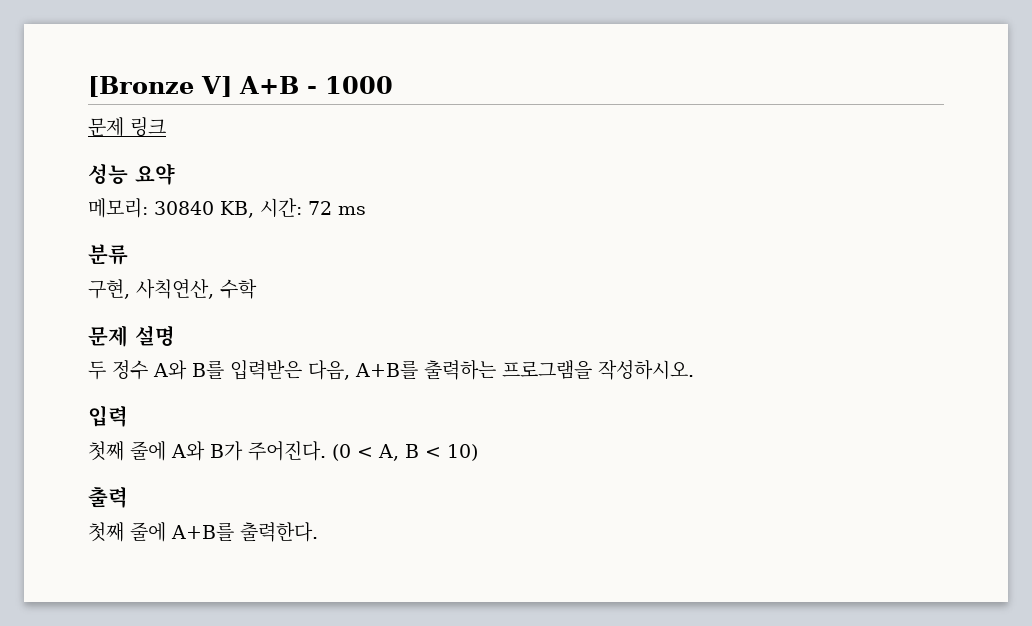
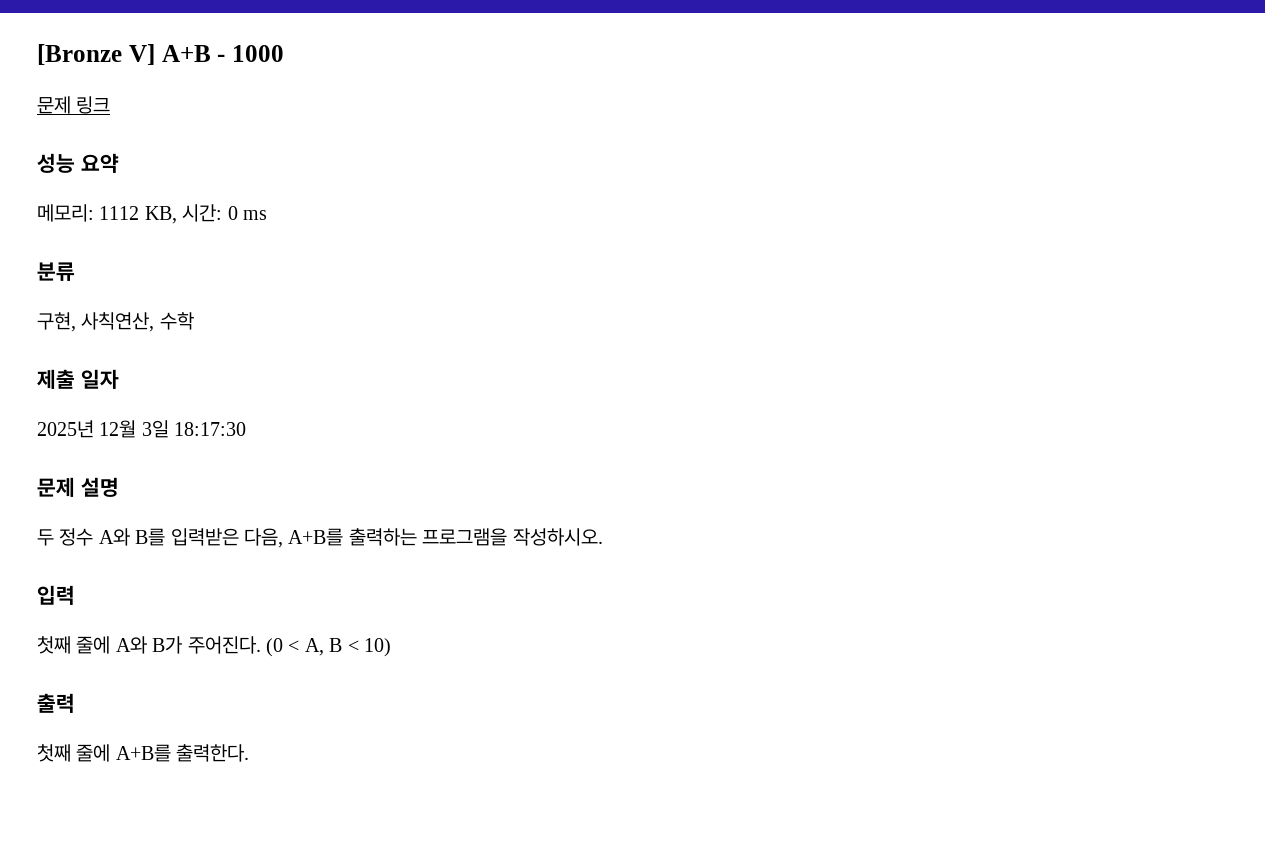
[154,201,214,215] 30840 -> [99,206,140,220] 1112
[308,201,332,215] 72 -> [227,206,238,220] 0
(257, 289) none -> [37,369,119,389] [37,420,247,438] // 제출 일자 // 2025년 12월 3일 18:17:30

